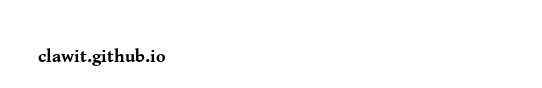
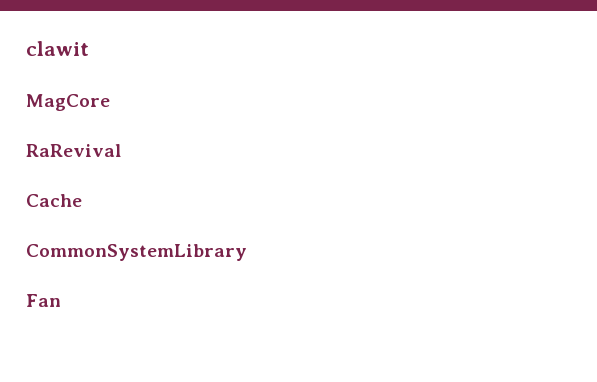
[38,48,166,66] clawit.github.io -> [26,41,89,56] [26,94,110,111] [26,144,121,157] [26,194,82,207] [26,244,247,261] [26,294,61,307] clawit // MagCore // RaRevival // Cache // CommonSystemLibrary // Fan

